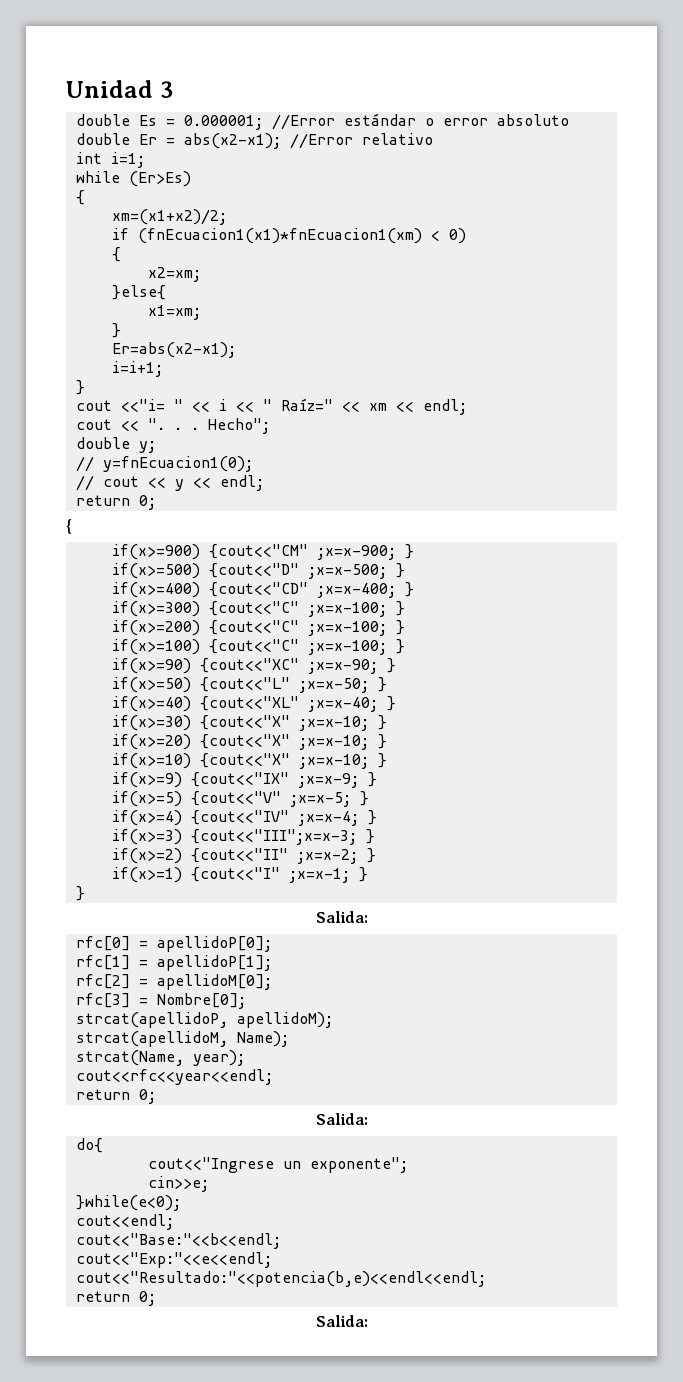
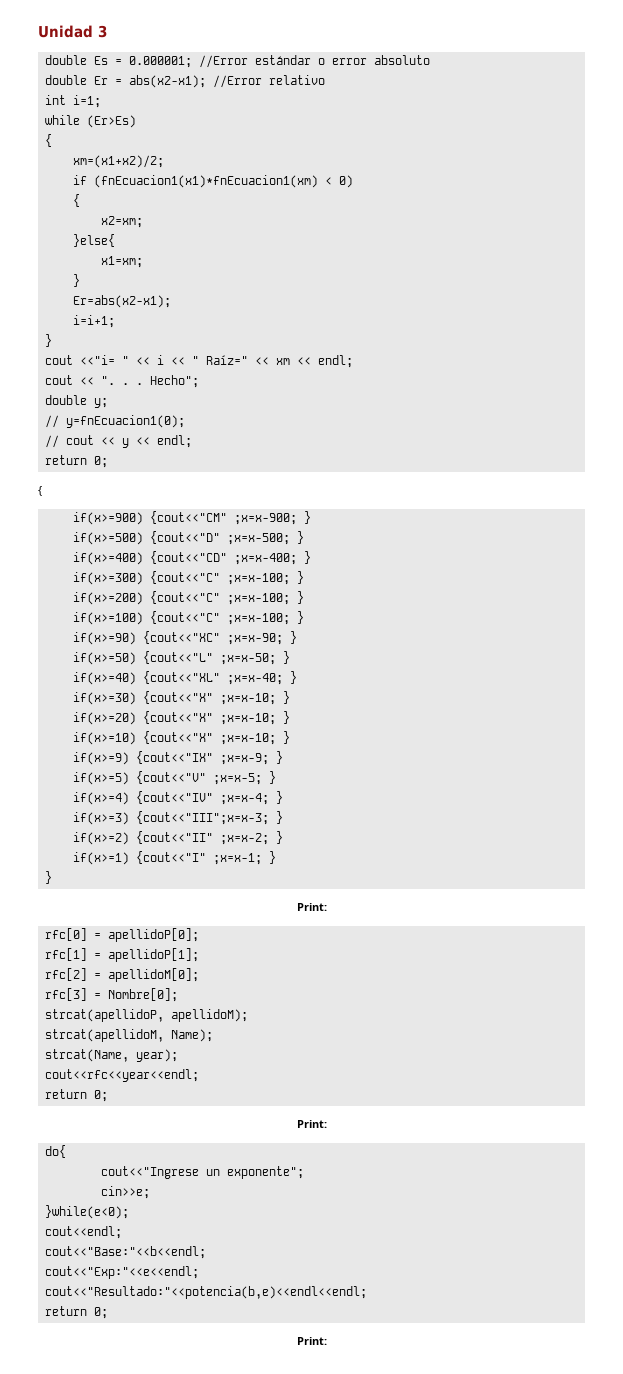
[315,911,368,923] Salida: -> [296,903,327,911] Print:
[315,1113,368,1125] Salida: -> [296,1120,327,1128] Print:
[315,1315,368,1327] Salida: -> [296,1337,327,1345] Print:

